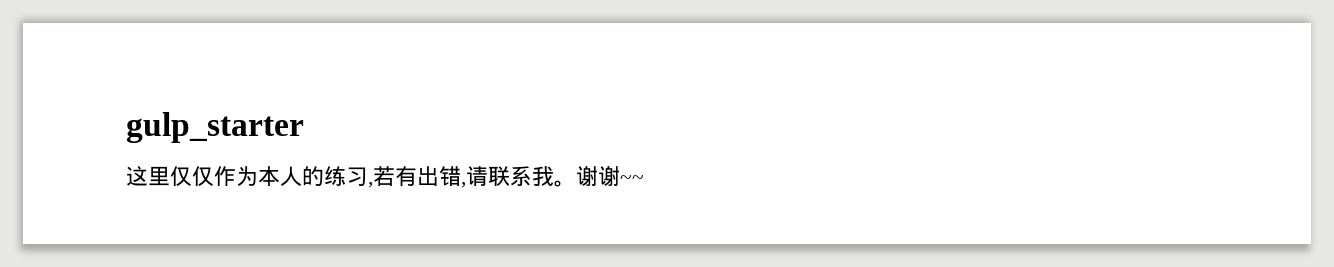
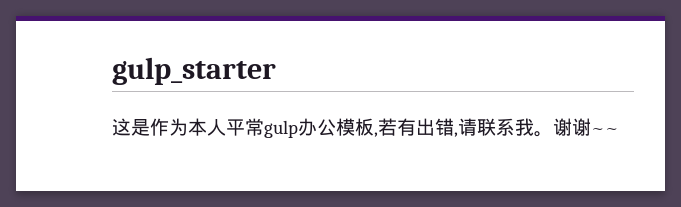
[148,166,214,186] 里仅仅 -> [131,119,150,136] 是
[302,166,368,187] 的练习 -> [226,118,374,138] 平常gulp办公模板

